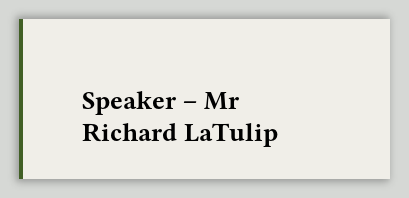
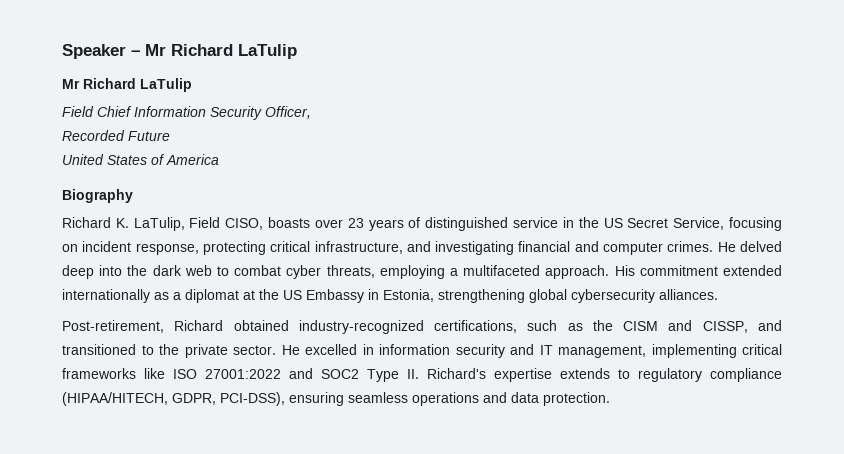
(279, 135) none -> [62,78,192,92] [62,106,311,120] [62,130,170,141] [62,154,219,165] [62,189,133,203] [62,217,783,231] [62,241,782,255] [62,265,782,279] [62,289,718,303] [62,320,782,334] [62,344,782,358] [62,368,782,382] [62,392,610,406] // Mr Richard LaTulip // Field Chief Information Security Officer, // Recorded Future // United States of America // Biography // Richard K. LaTulip, Field CISO, boasts over 23 years of distinguished service in the US Secret Service, focusing on incident response, protecting critical infrastructure, and investigating financial and computer crimes. He delved deep into the dark web to combat cyber threats, employing a multifaceted approach. His commitment extended internationally as a diplomat at the US Embassy in Estonia, strengthening global cybersecurity alliances. // Post-retirement, Richard obtained industry-recognized certifications, such as the CISM and CISSP, and transitioned to the private sector. He excelled in information security and IT management, implementing critical frameworks like ISO 27001:2022 and SOC2 Type II. Richard's expertise extends to regulatory compliance (HIPAA/HITECH, GDPR, PCI-DSS), ensuring seamless operations and data protection.

